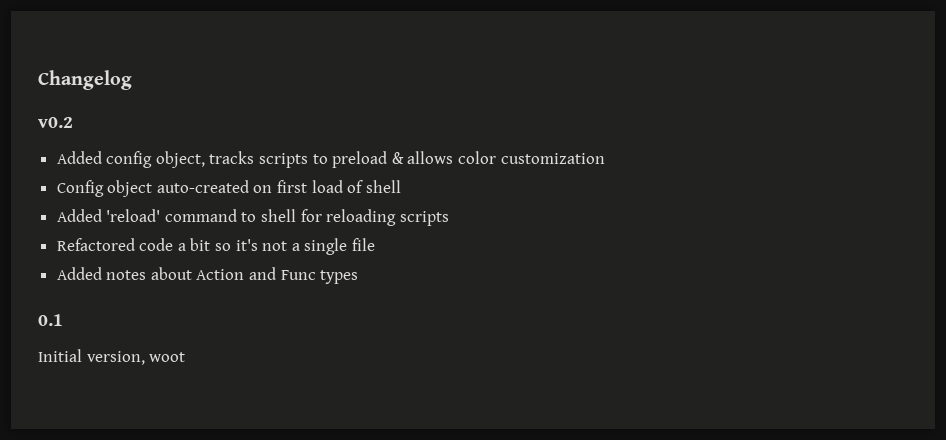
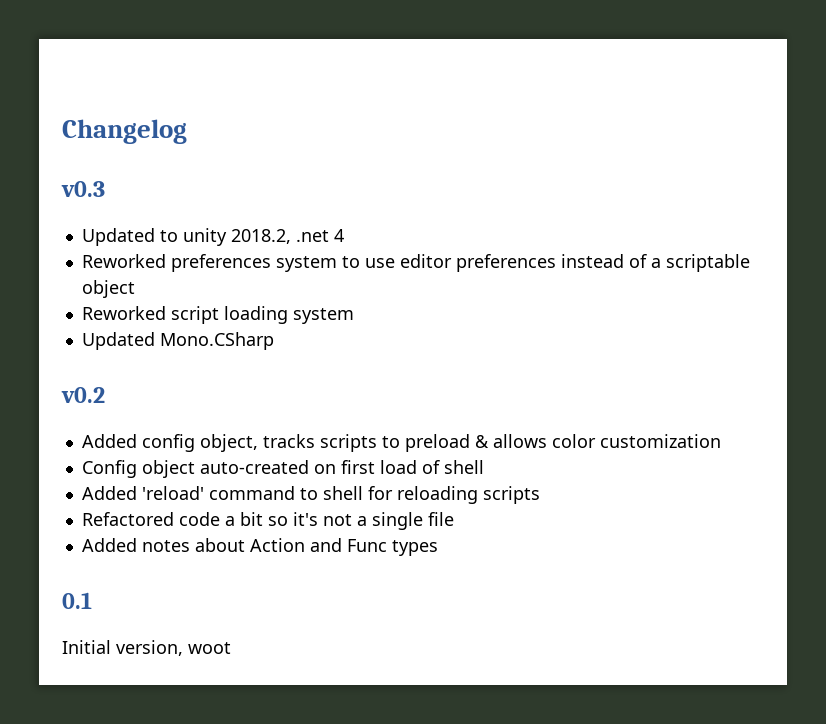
(132, 80) none -> [61,181,105,197] [81,228,344,246] [81,254,750,272] [81,280,135,298] [81,306,354,324] [81,332,274,350] // v0.3 // Updated to unity 2018.2, .net 4 // Reworked preferences system to use editor preferences instead of a scriptable object // Reworked script loading system // Updated Mono.CSharp

